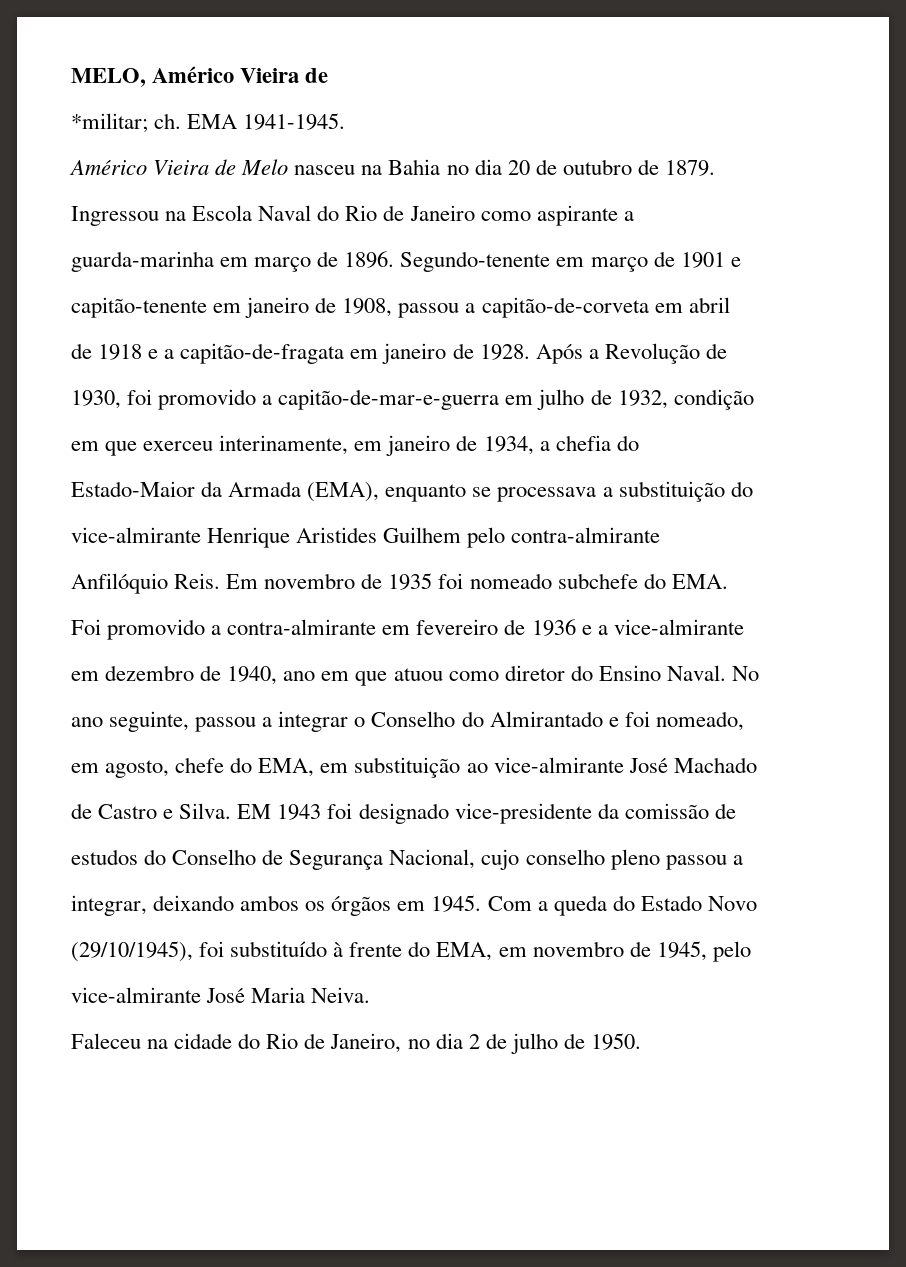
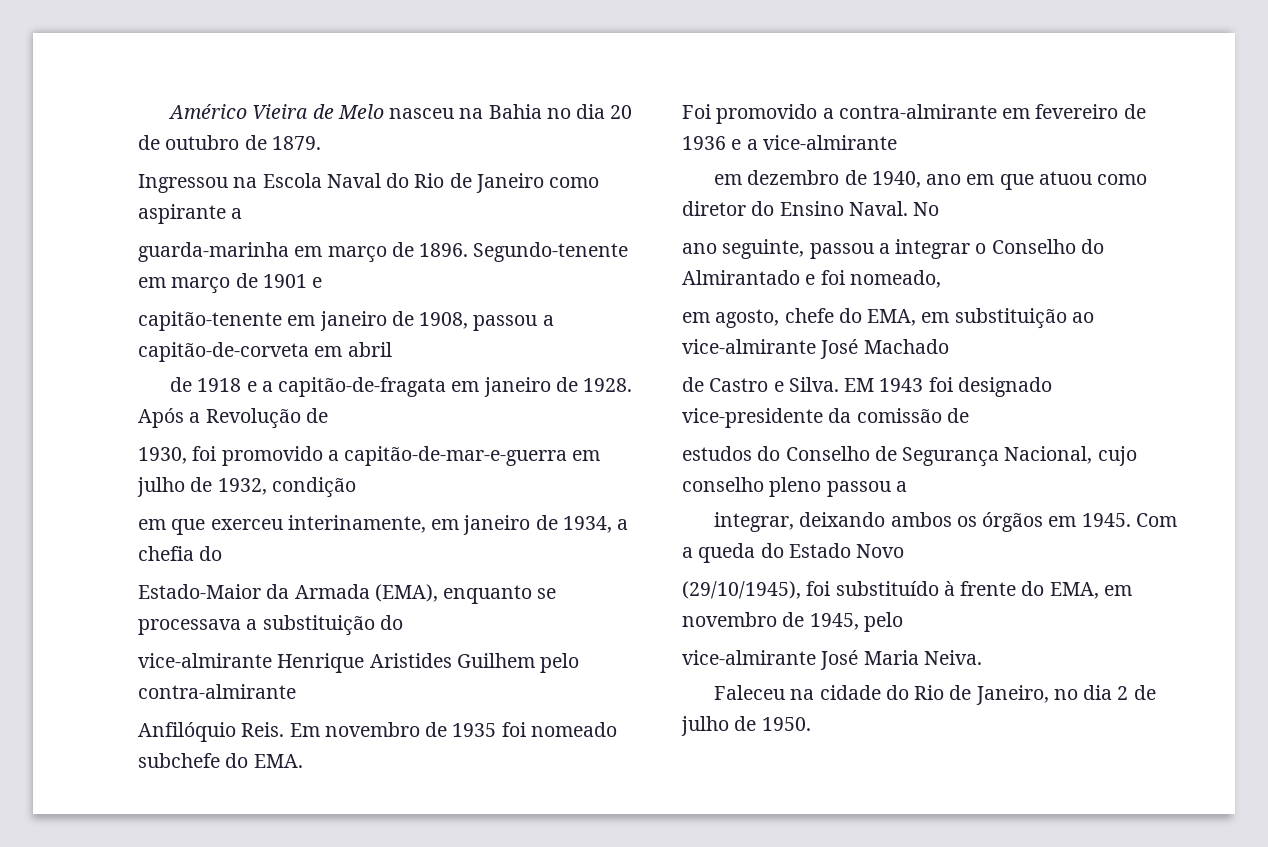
[71,66,329,87] [71,113,346,133] MELO, Américo Vieira de // *militar; ch. EMA 1941-1945. // -> (168, 111) none

